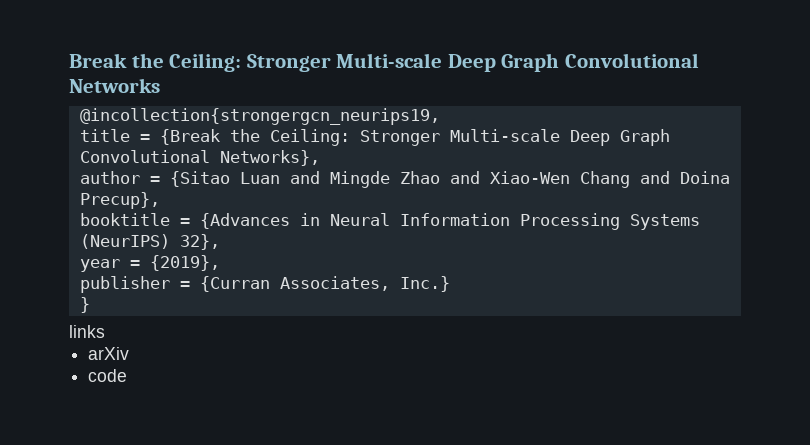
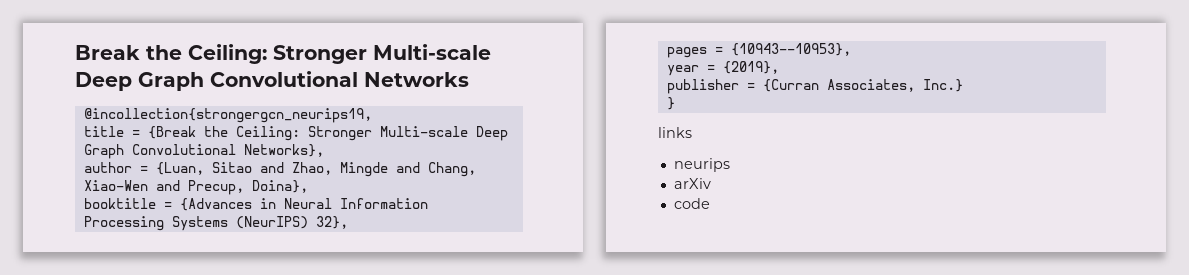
[169,171,730,188] [79,192,160,209] {Sitao Luan and Mingde Zhao and Xiao-Wen Chang and Doina Precup}, -> [155,162,476,177] [83,180,308,195] {Luan, Sitao and Zhao, Mingde and Chang, Xiao-Wen and Precup, Doina},
(220, 242) none -> [666,43,851,58] // pages = {10943--10953},
(105, 331) none -> [673,158,730,172] // neurips

